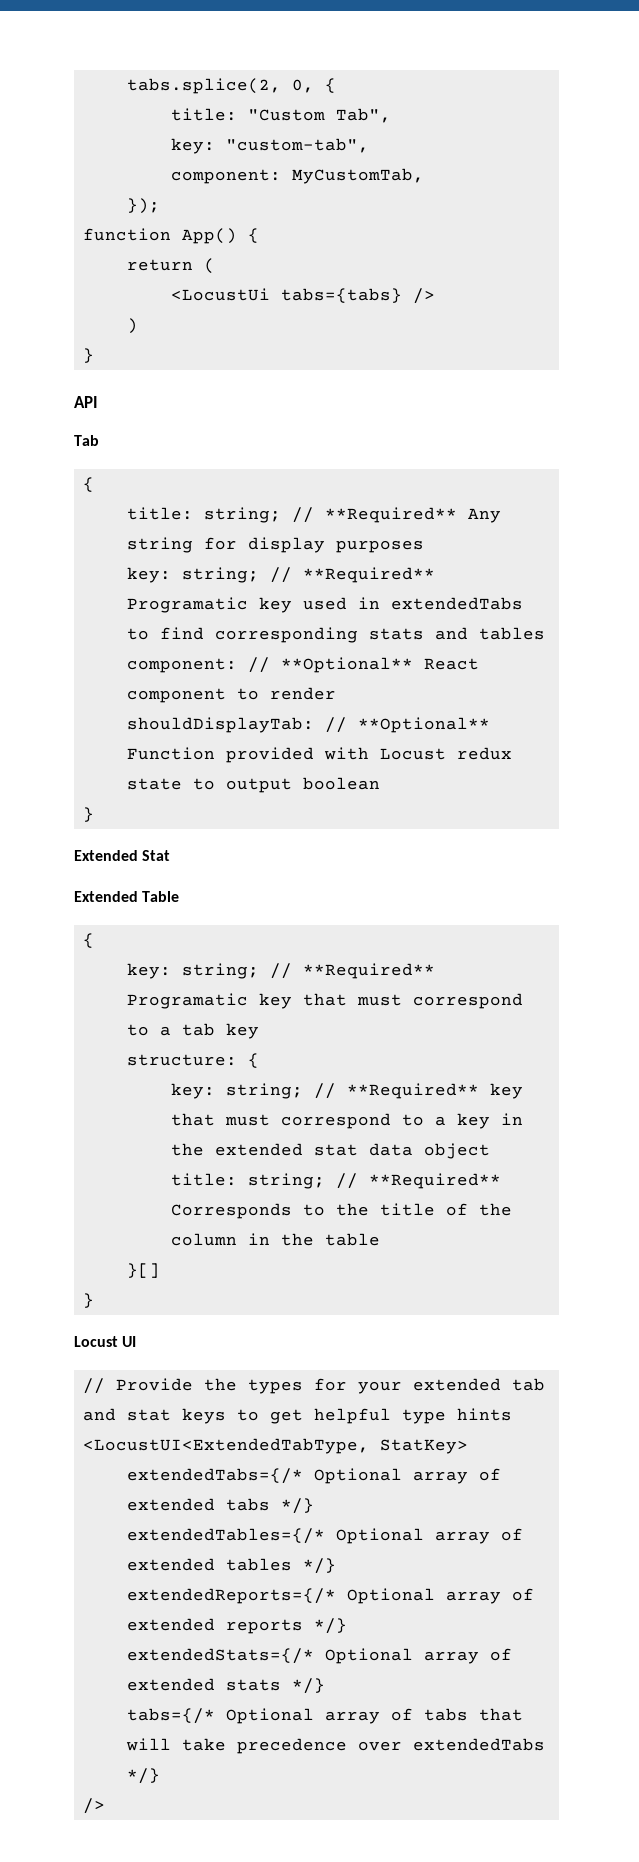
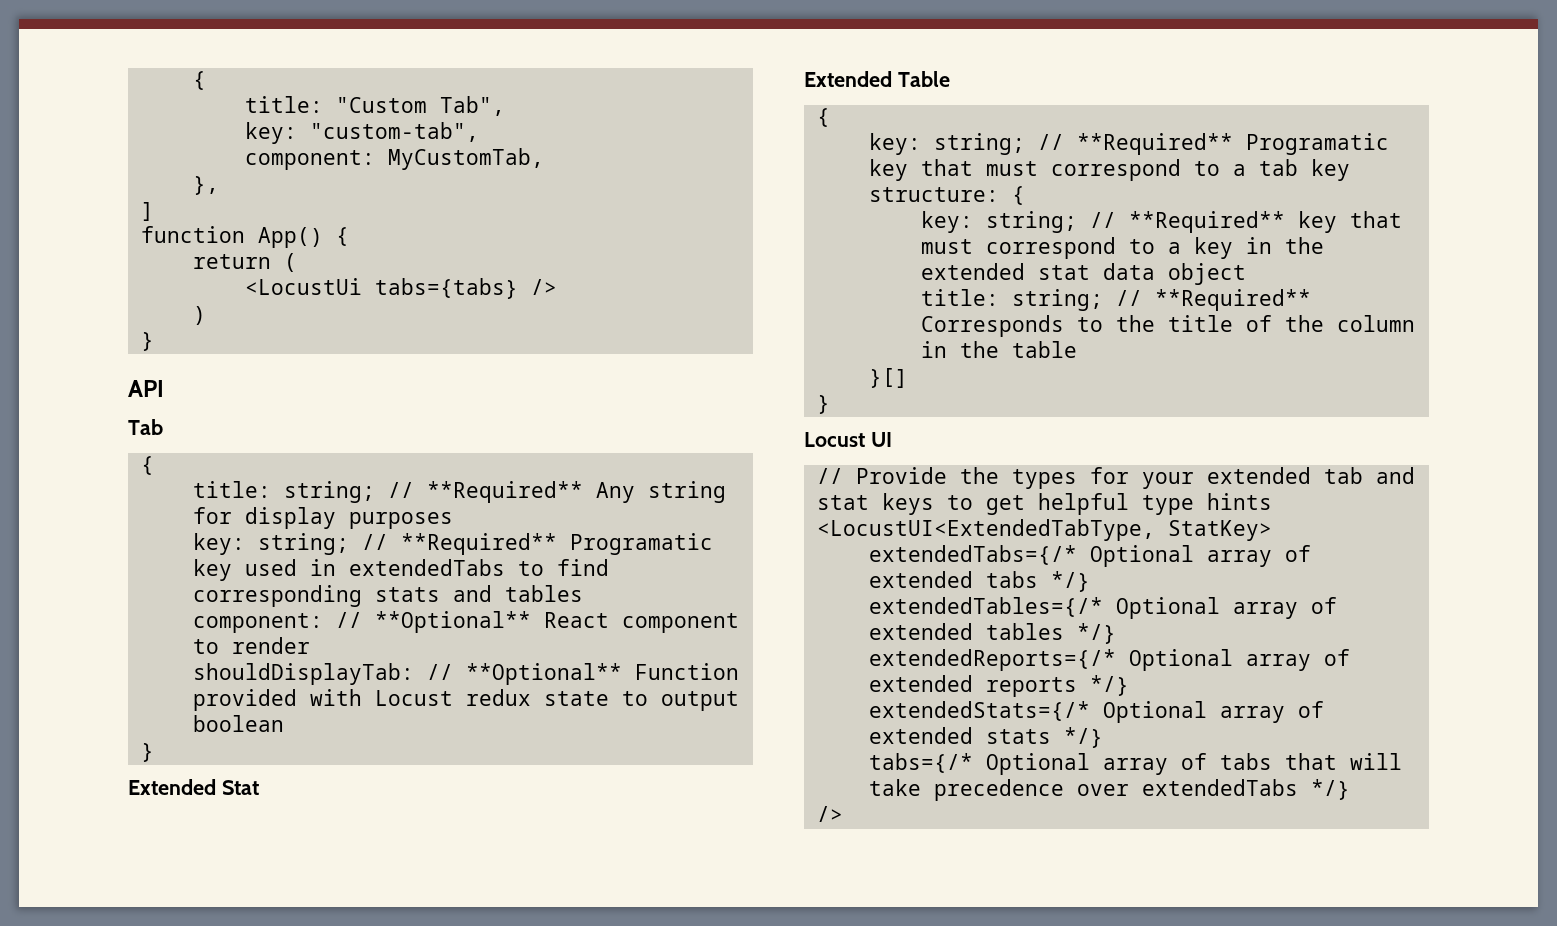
[127,78,315,94] tabs.splice(2, 0, -> (192, 80) none
[127,198,161,214] }); -> [192,176,219,195] [140,202,154,221] }, // ]

